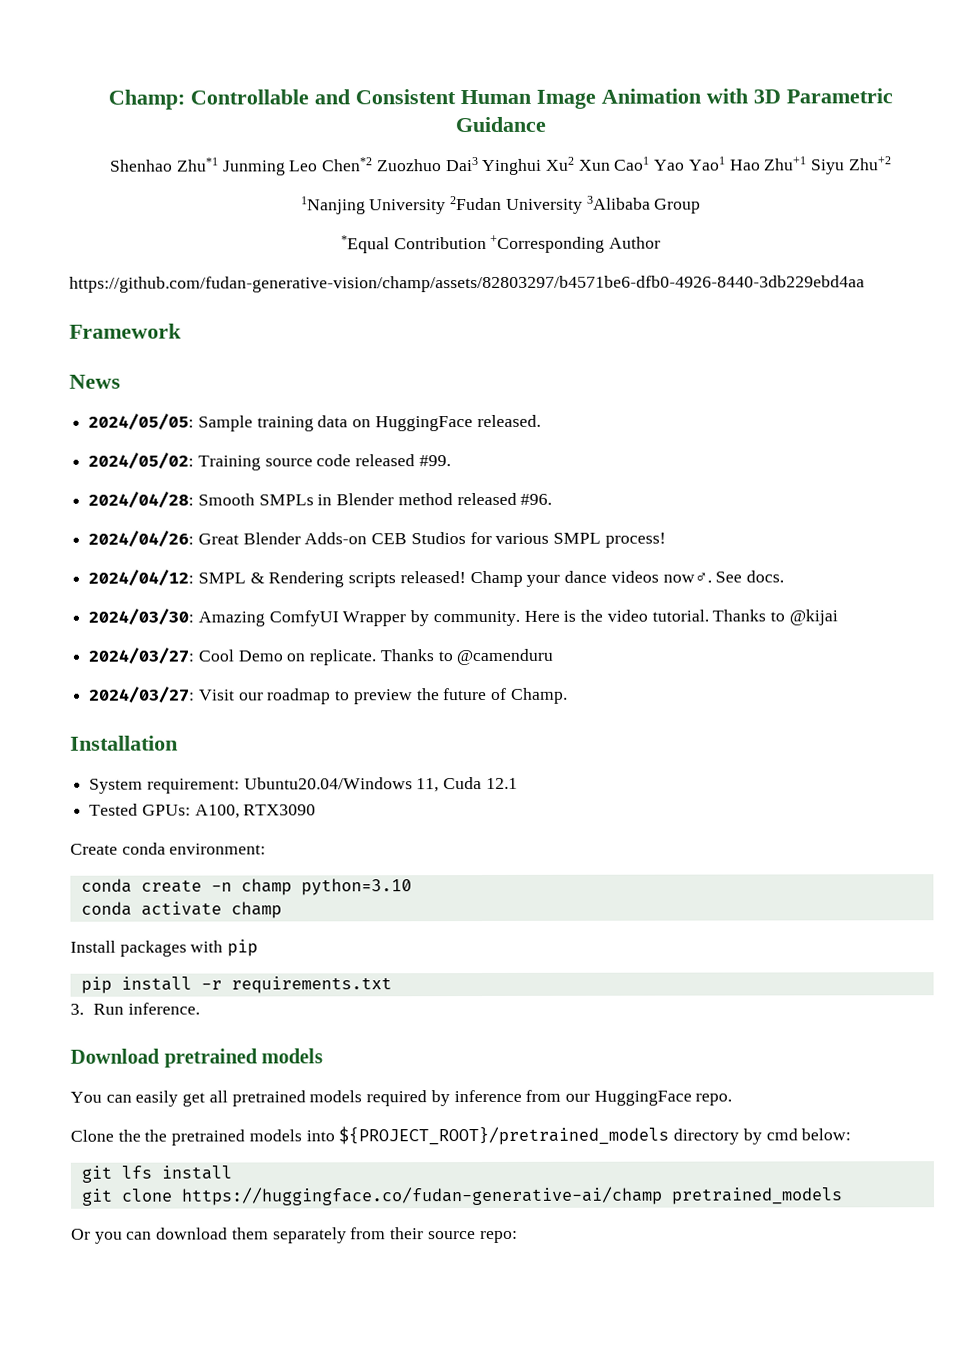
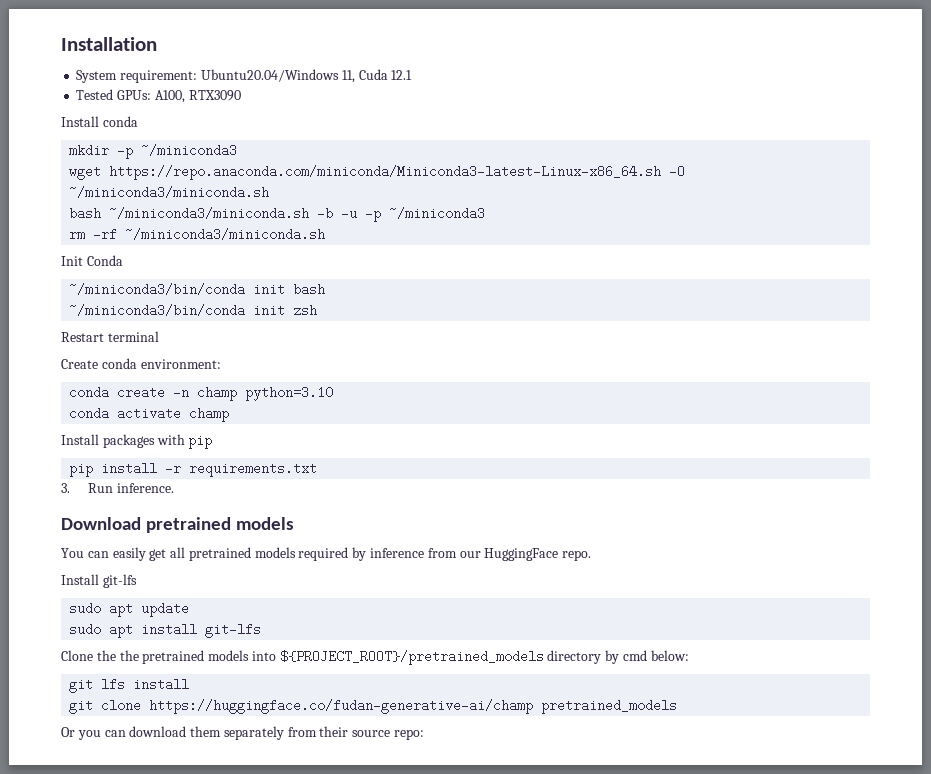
[107,88,893,110] [454,116,546,133] [110,156,892,176] [300,195,702,215] [340,234,662,254] [69,275,865,293] [69,323,182,339] [69,374,121,389] [88,413,541,432] [88,452,451,471] [88,491,553,508] [88,530,666,548] [88,569,784,588] [88,608,838,627] [88,647,554,666] [89,686,568,705] Champ: Controllable and Consistent Human Image Animation with 3D Parametric Guidance // Shenhao Zhu*1 Junming Leo Chen*2 Zuozhuo Dai3 Yinghui Xu2 Xun Cao1 Yao Yao1 Hao Zhu+1 Siyu Zhu+2 // 1Nanjing University 2Fudan University 3Alibaba Group // *Equal Contribution +Corresponding Author // https://github.com/fudan-generative-vision/champ/assets/82803297/b4571be6-dfb0-4926-8440-3db229ebd4aa // Framework // News // 2024/05/05: Sample training data on HuggingFace released. // 2024/05/02: Training source code released #99. // 2024/04/28: Smooth SMPLs in Blender method released #96. // 2024/04/26: Great Blender Adds-on CEB Studios for various SMPL process! // 2024/04/12: SMPL & Rendering scripts released! Champ your dance videos now♂. See docs. // 2024/03/30: Amazing ComfyUI Wrapper by community. Here is the video tutorial. Thanks to @kijai // 2024/03/27: Cool Demo on replicate. Thanks to @camenduru // 2024/03/27: Visit our roadmap to preview the future of Champ. // -> (61, 44) none
(317, 810) none -> [61,116,138,127] [69,144,238,159] [69,165,686,180] [69,186,270,199] [69,207,486,222] [69,228,326,241] [61,255,123,266] [69,283,326,296] [69,304,318,317] [61,331,159,342] // Install conda // mkdir -p ~/miniconda3 // wget https://repo.anaconda.com/miniconda/Miniconda3-latest-Linux-x86_64.sh -O ~/miniconda3/miniconda.sh // bash ~/miniconda3/miniconda.sh -b -u -p ~/miniconda3 // rm -rf ~/miniconda3/miniconda.sh // Init Conda // ~/miniconda3/bin/conda init bash // ~/miniconda3/bin/conda init zsh // Restart terminal
(733, 1099) none -> [61,574,137,588] [69,602,190,617] [69,623,262,638] // Install git-lfs // sudo apt update // sudo apt install git-lfs

